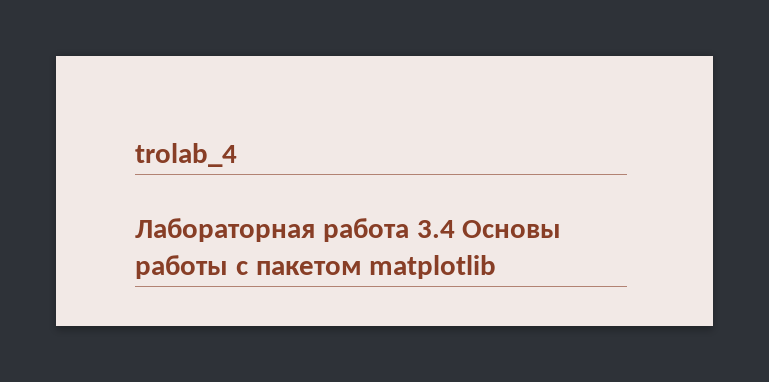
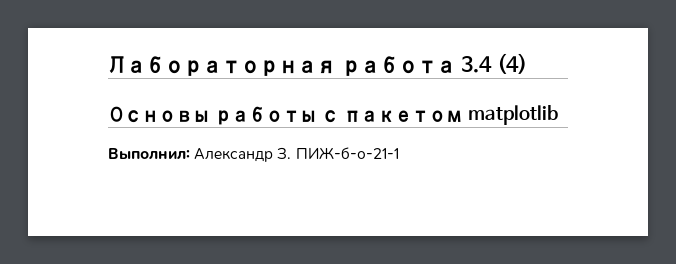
[135,143,237,167] trolab_4 // -> (108, 66) none
(455, 229) none -> [496,53,527,74] (4) //
(497, 267) none -> [108,147,399,162] // Выполнил: Александр З. ПИЖ-б-о-21-1

